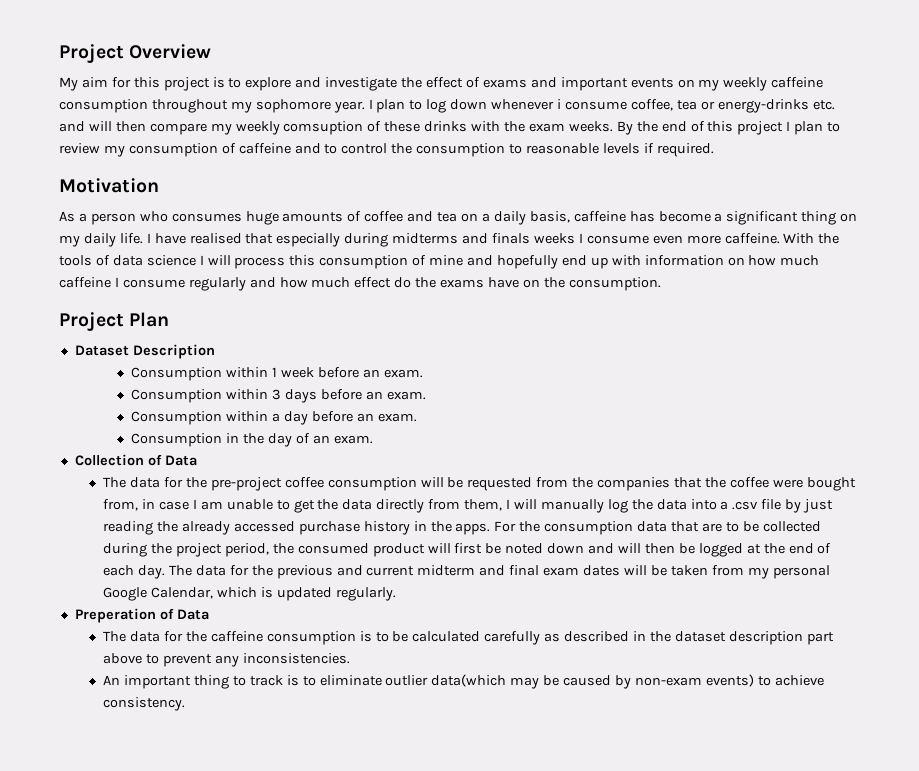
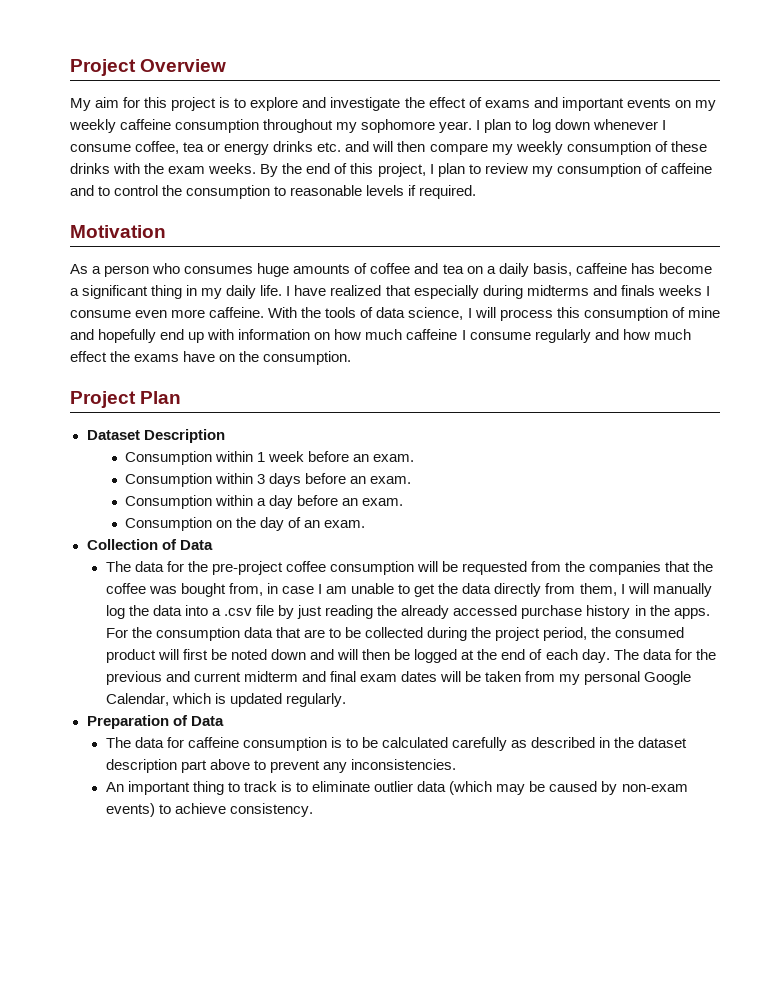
[557,99,562,109] i -> [661,120,666,130] I
[717,99,809,113] energy-drinks -> [224,141,314,155] energy drinks
[283,121,364,135] comsuption -> [566,141,651,155] consumption
[737,121,784,135] project -> [377,163,426,177] project,
[840,213,858,222] on -> [186,285,198,296] in
[189,233,242,244] realised -> [330,285,382,296] realized
[146,255,196,266] science -> [408,307,464,320] science,
[394,277,412,288] do -> (107, 356) none
[226,433,240,443] in -> [216,520,233,528] on
[772,479,803,488] were -> [148,586,177,594] was
[74,608,209,623] [103,631,207,642] Preperation of Data // The data for the -> [86,715,224,729] [105,737,184,748] Preparation of Data // The data for
[431,674,507,687] data(which -> [417,781,493,795] data (which

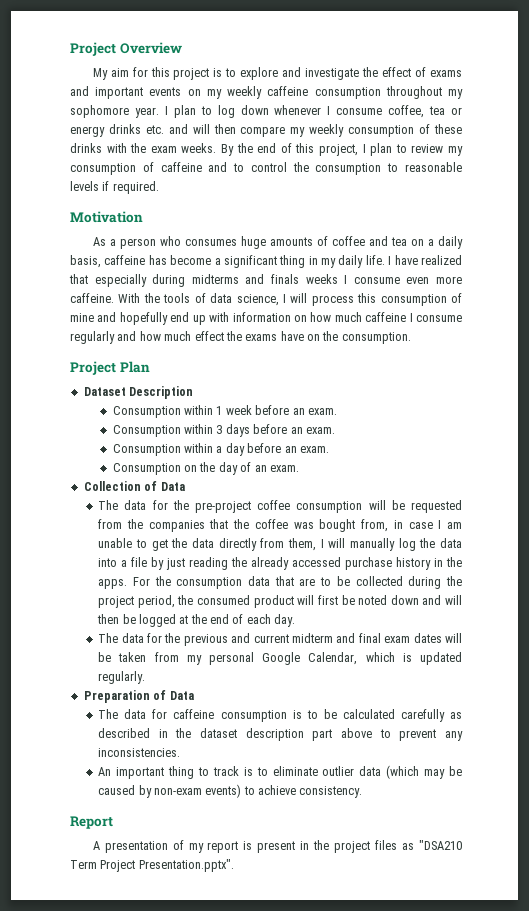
[224,608,253,616] .csv -> (128, 563) none
(610, 656) none -> (296, 620) //
(313, 810) none -> [70,816,113,829] [92,840,462,853] [70,859,234,872] // Report // A presentation of my report is present in the project files as "DSA210 Term Project Presentation.pptx".

